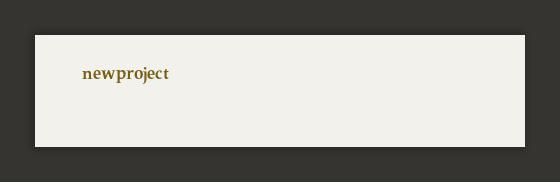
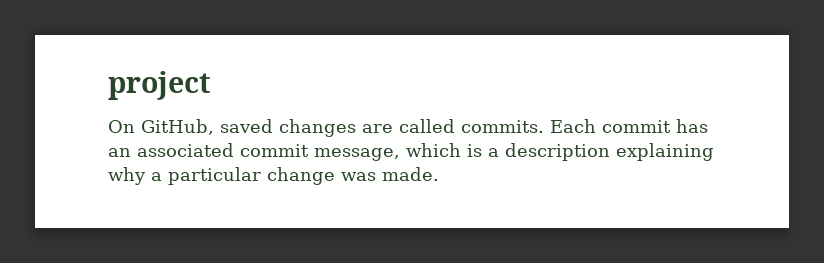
[82,67,169,84] newproject -> [108,71,211,100] [108,119,708,137] [108,143,714,161] [108,167,439,185] project // On GitHub, saved changes are called commits. Each commit has an associated commit message, which is a description explaining why a particular change was made.

